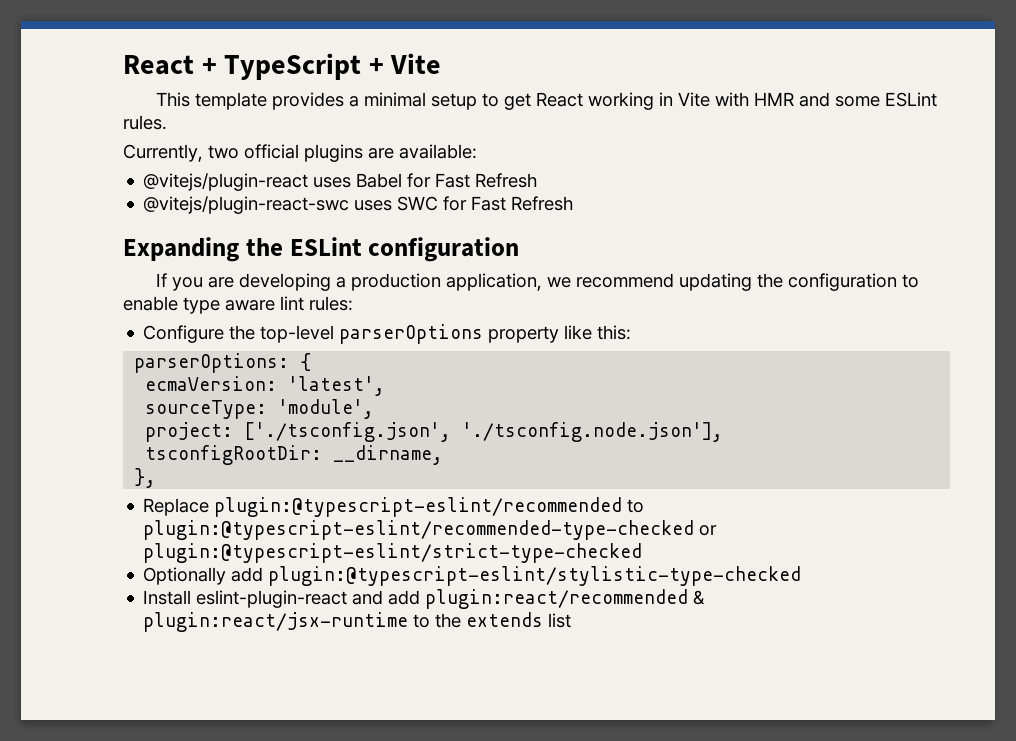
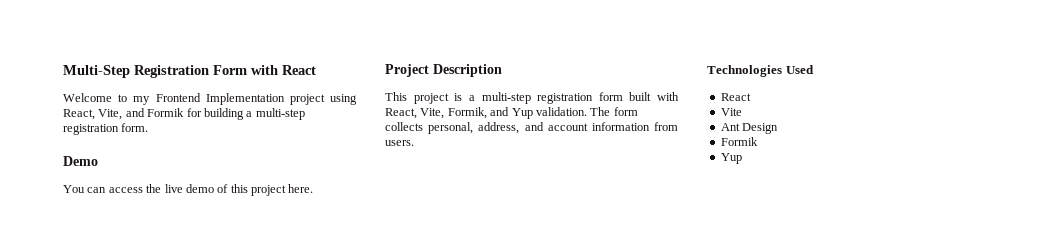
[123,53,442,80] [155,92,937,110] [123,115,167,130] [123,144,477,162] [143,173,538,191] [143,196,574,214] [123,237,520,262] [155,273,919,291] [123,296,353,314] [143,324,632,344] [134,353,312,373] [145,376,386,396] [145,399,375,419] [145,422,724,442] [145,445,444,465] [134,468,157,488] [143,497,645,517] [143,520,718,540] [143,543,643,563] [143,566,802,586] [143,589,706,609] [143,612,572,632] React + TypeScript + Vite // This template provides a minimal setup to get React working in Vite with HMR and some ESLint rules. // Currently, two official plugins are available: // @vitejs/plugin-react uses Babel for Fast Refresh // @vitejs/plugin-react-swc uses SWC for Fast Refresh // Expanding the ESLint configuration // If you are developing a production application, we recommend updating the configuration to enable type aware lint rules: // Configure the top-level parserOptions property like this: // parserOptions: { // ecmaVersion: 'latest', // sourceType: 'module', // project: ['./tsconfig.json', './tsconfig.node.json'], // tsconfigRootDir: __dirname, // }, // Replace plugin:@typescript-eslint/recommended to plugin:@typescript-eslint/recommended-type-checked or plugin:@typescript-eslint/strict-type-checked // Optionally add plugin:@typescript-eslint/stylistic-type-checked // Install eslint-plugin-react and add plugin:react/recommended & plugin:react/jsx-runtime to the extends list -> [63,65,316,78] [63,93,357,105] [63,108,305,120] [63,123,149,135] [63,156,98,166] [63,184,314,196] [385,64,502,77] [385,92,679,104] [385,107,638,119] [385,122,678,134] [385,140,414,146] [707,65,814,77] [720,93,751,101] [720,108,742,116] [720,123,779,134] [720,137,758,146] [720,153,742,164] Multi-Step Registration Form with React // Welcome to my Frontend Implementation project using React, Vite, and Formik for building a multi-step registration form. // Demo // You can access the live demo of this project here. // Project Description // This project is a multi-step registration form built with React, Vite, Formik, and Yup validation. The form collects personal, address, and account information from users. // Technologies Used // React // Vite // Ant Design // Formik // Yup

